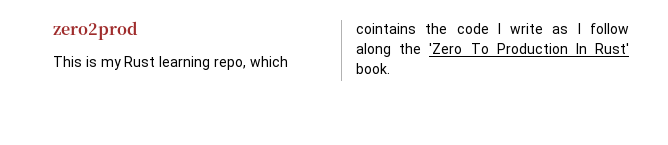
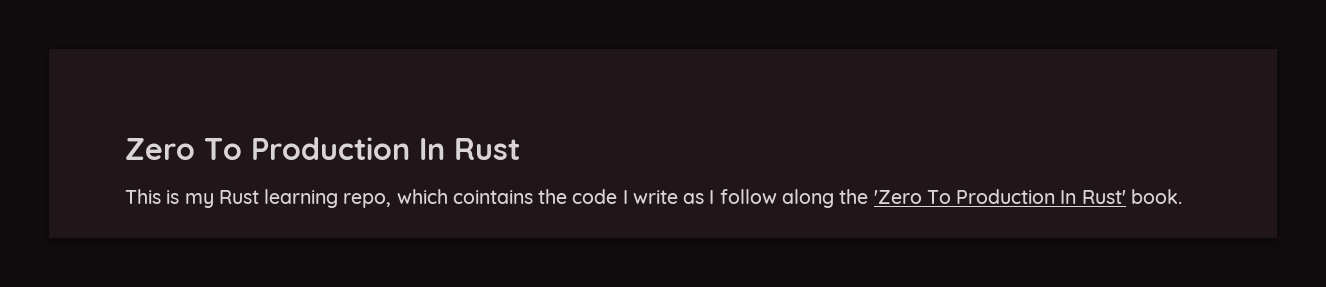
[53,21,138,40] zero2prod -> [125,137,520,160] Zero To Production In Rust

